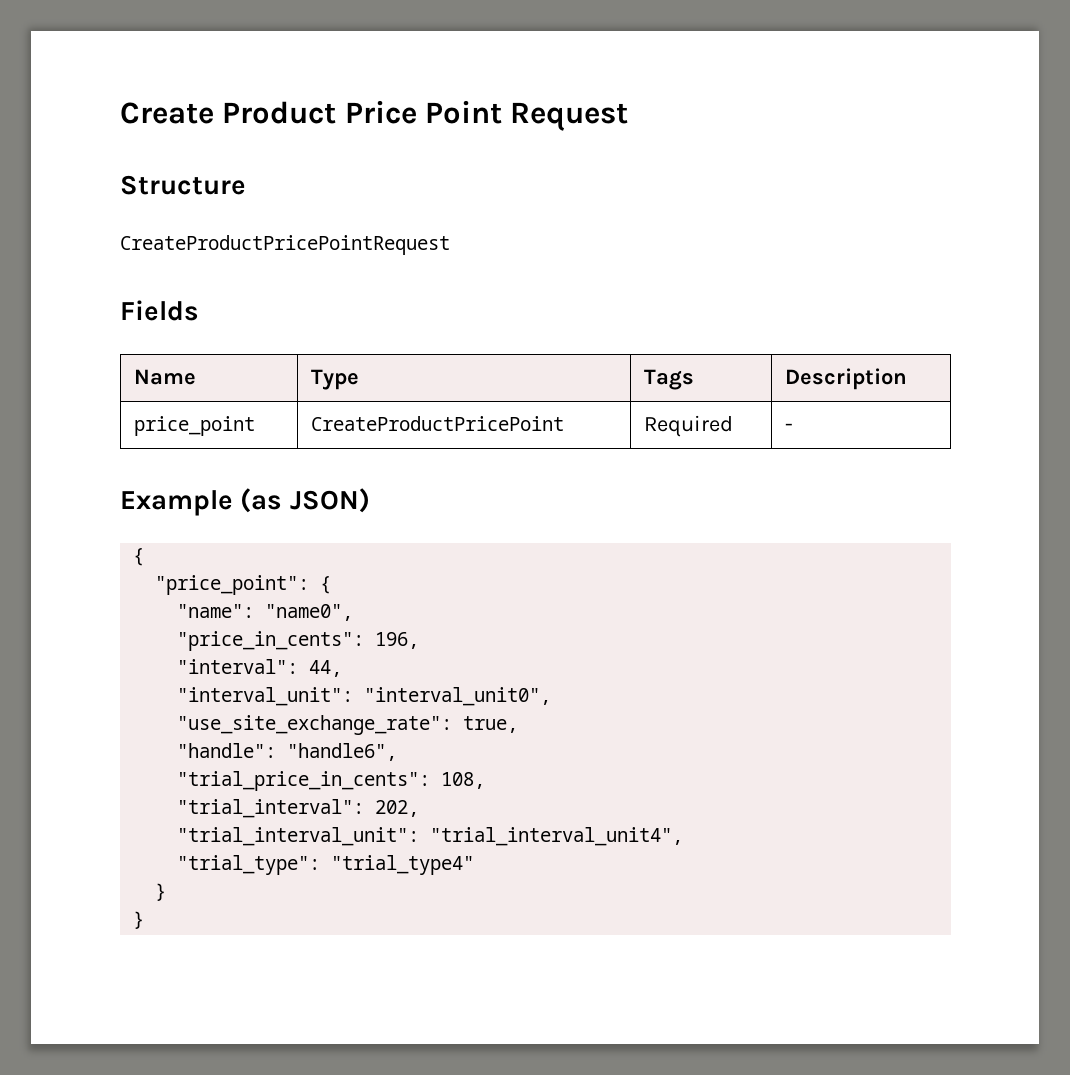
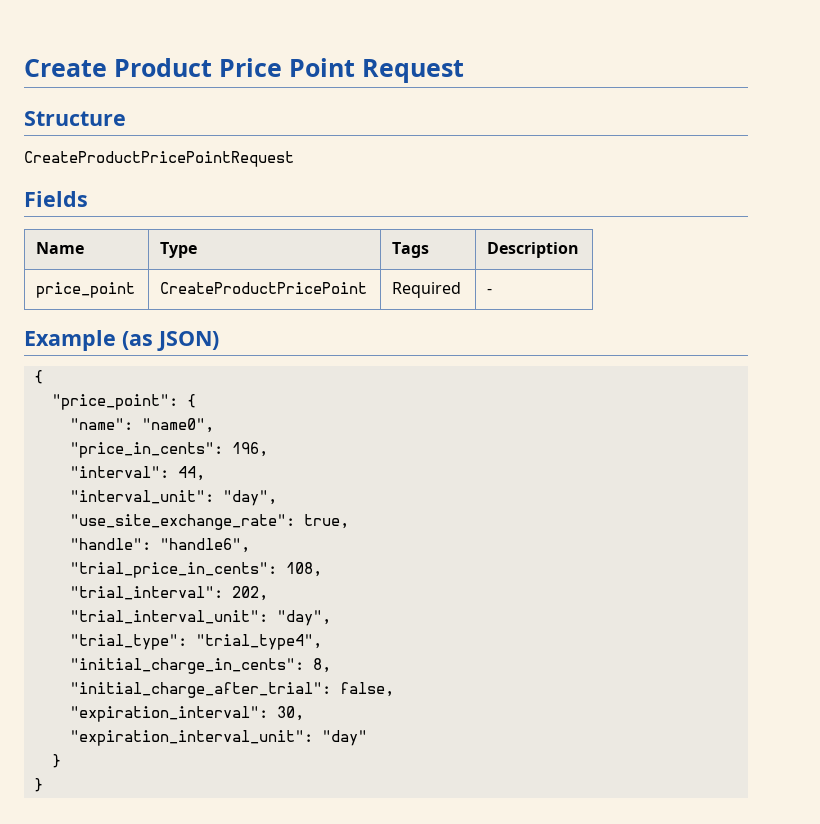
[364,687,552,706] "interval_unit0", -> [222,490,277,506] "day",
[430,827,684,846] "trial_interval_unit4", -> [276,610,331,626] "day",
[331,855,475,875] "trial_type4" -> [195,634,322,650] [69,658,331,674] [69,682,394,698] [69,706,304,722] [69,730,367,746] "trial_type4", // "initial_charge_in_cents": 8, // "initial_charge_after_trial": false, // "expiration_interval": 30, // "expiration_interval_unit": "day"

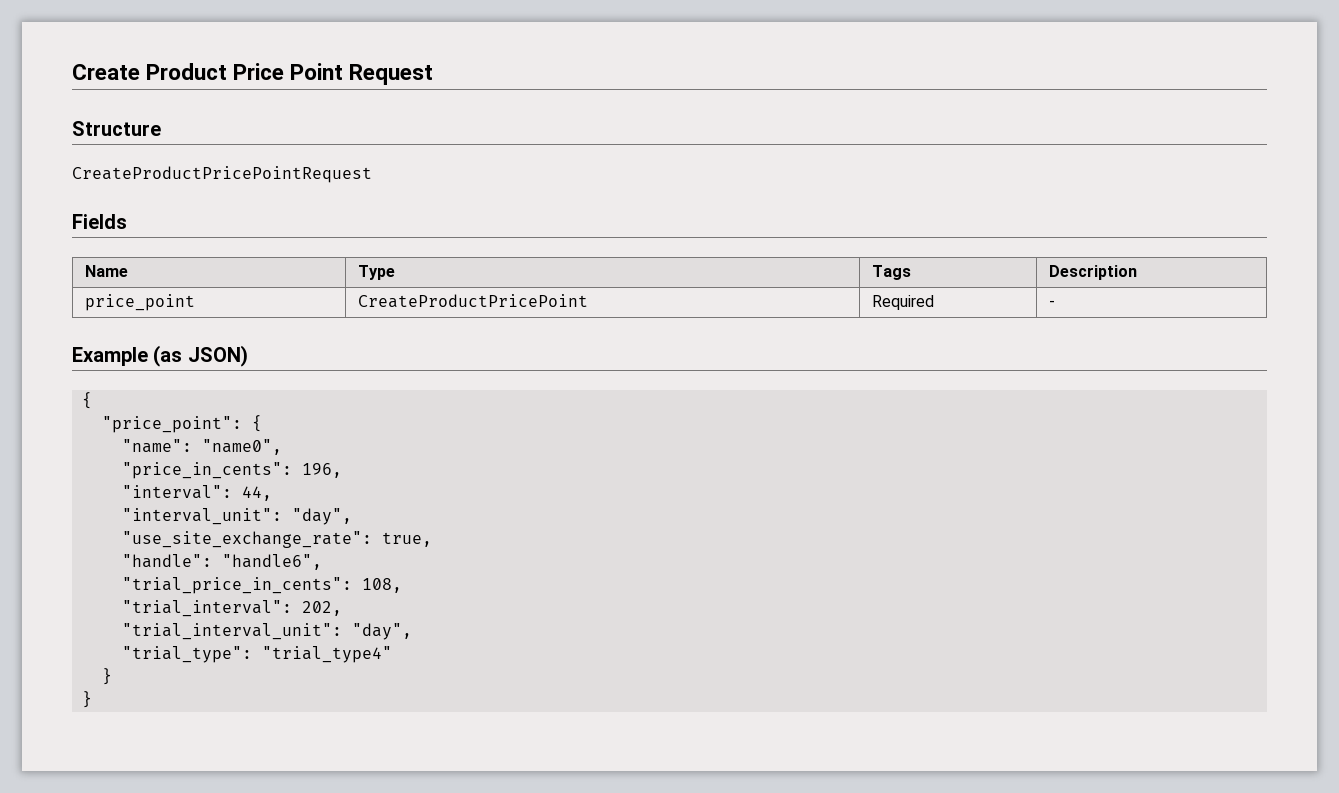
[195,634,322,650] [69,658,331,674] [69,682,394,698] [69,706,304,722] [69,730,367,746] "trial_type4", // "initial_charge_in_cents": 8, // "initial_charge_after_trial": false, // "expiration_interval": 30, // "expiration_interval_unit": "day" -> [261,646,392,663] "trial_type4"

